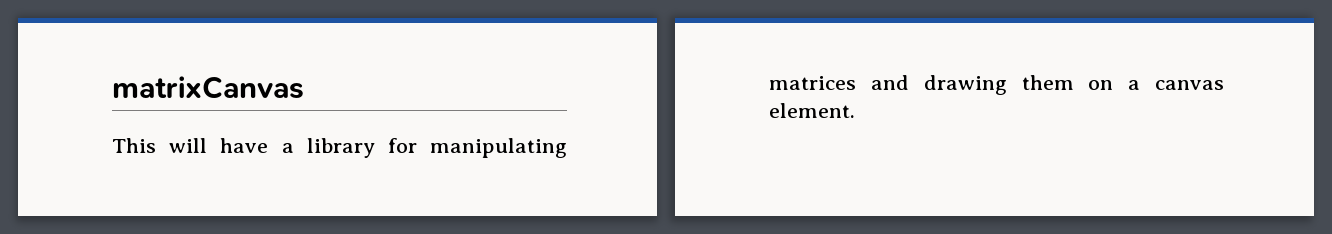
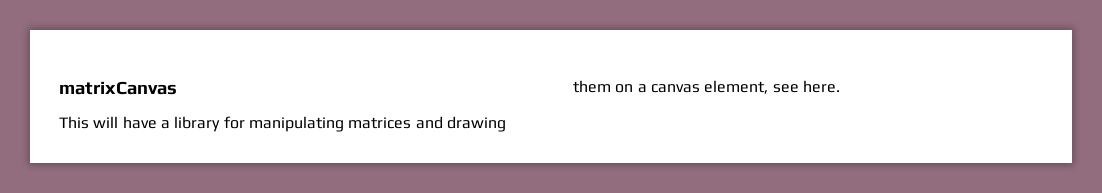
[769,103,855,118] element. -> [704,80,840,94] element, see here.

